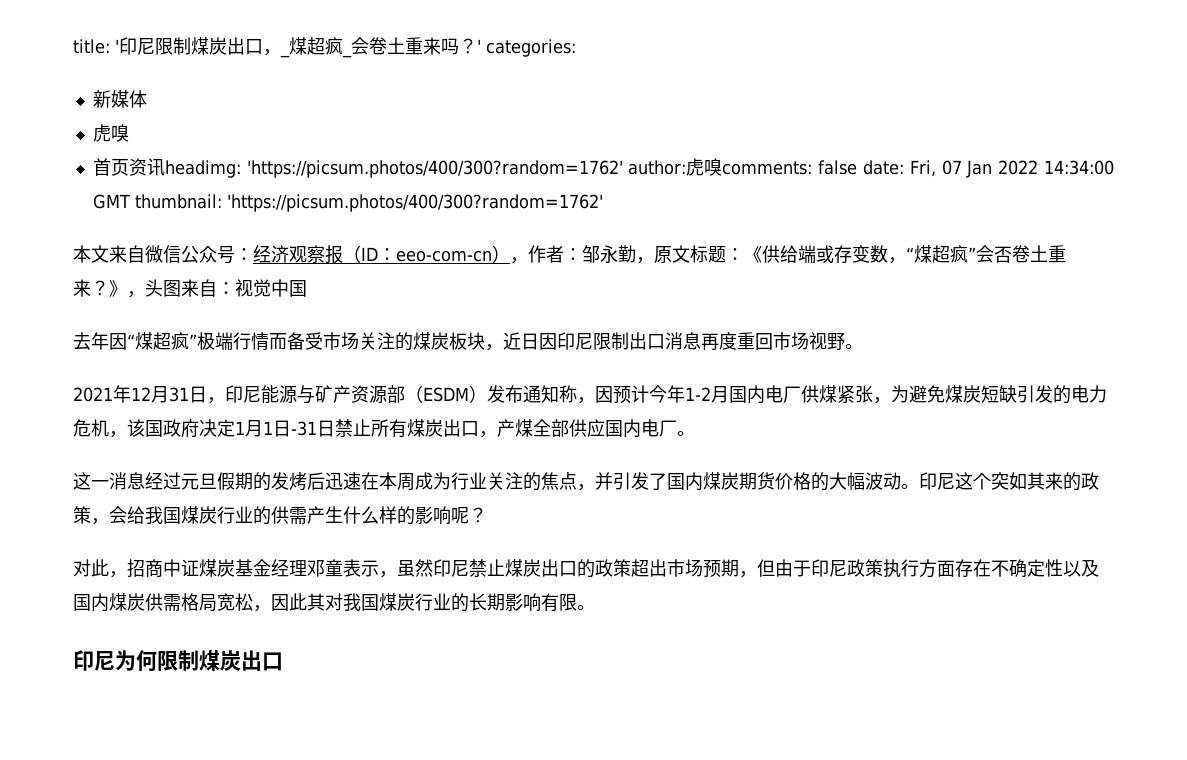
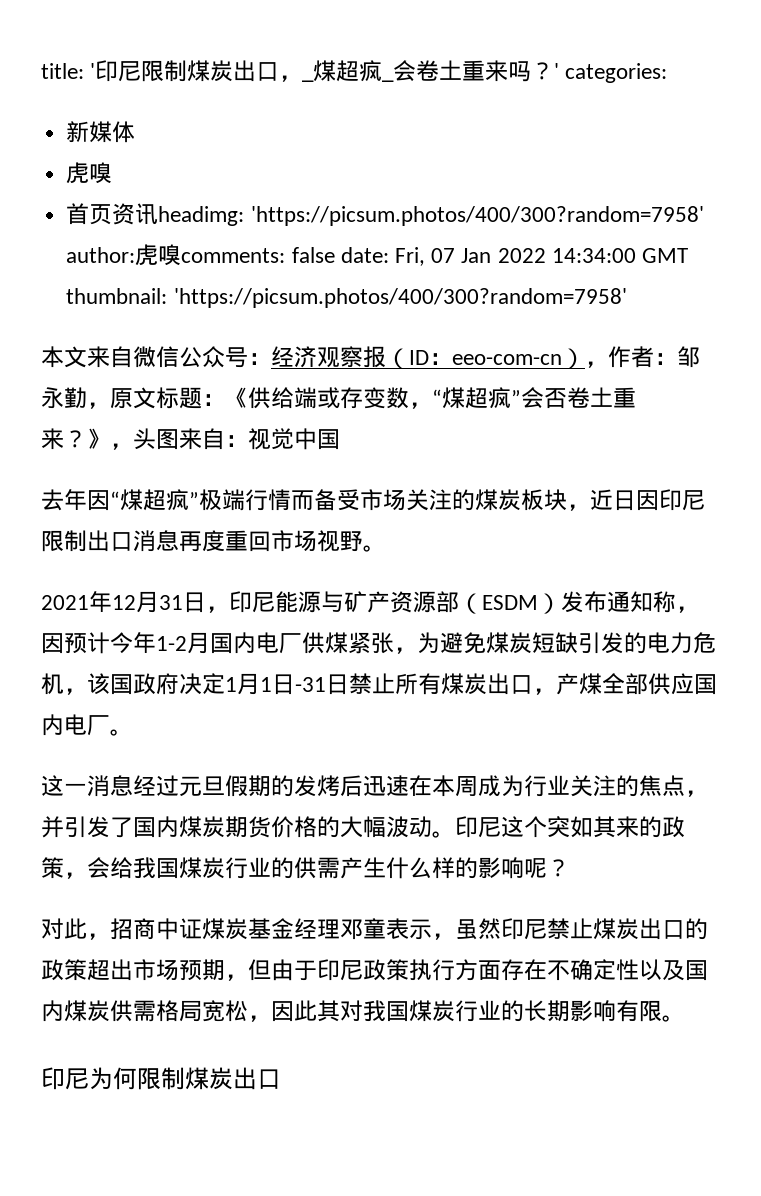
[246,160,623,178] 'https://picsum.photos/400/300?random=1762' -> [250,206,704,226] 'https://picsum.photos/400/300?random=7958'
[226,194,603,212] 'https://picsum.photos/400/300?random=1762' -> [173,288,627,308] 'https://picsum.photos/400/300?random=7958'

